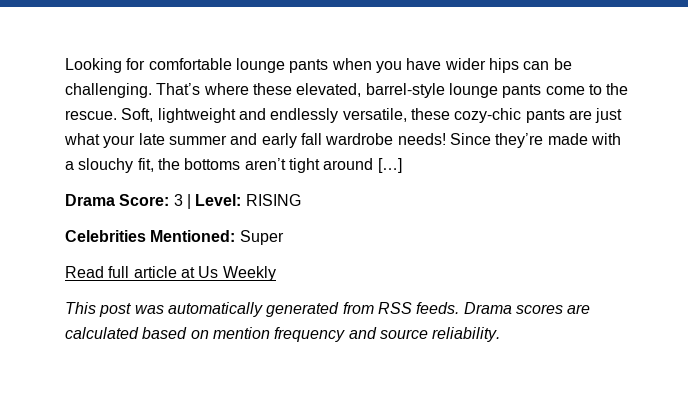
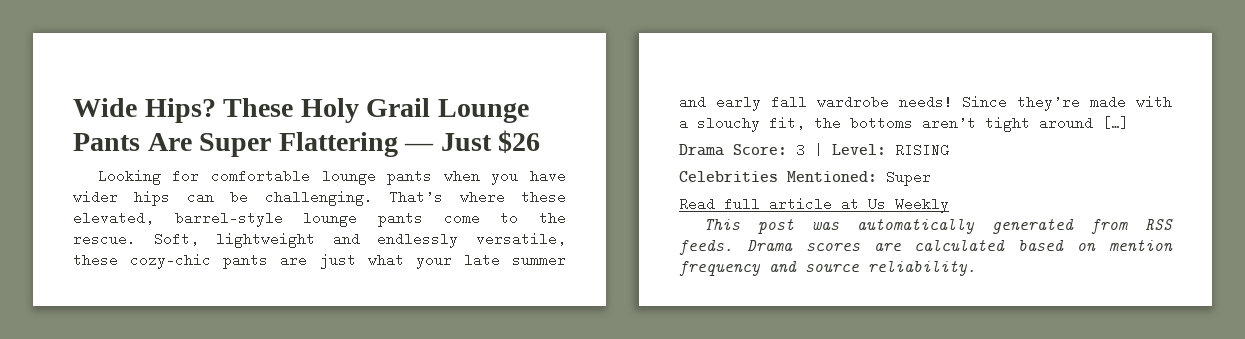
(65, 65) none -> [73,98,529,123] [73,130,541,157] Wide Hips? These Holy Grail Lounge Pants Are Super Flattering — Just $26 //

